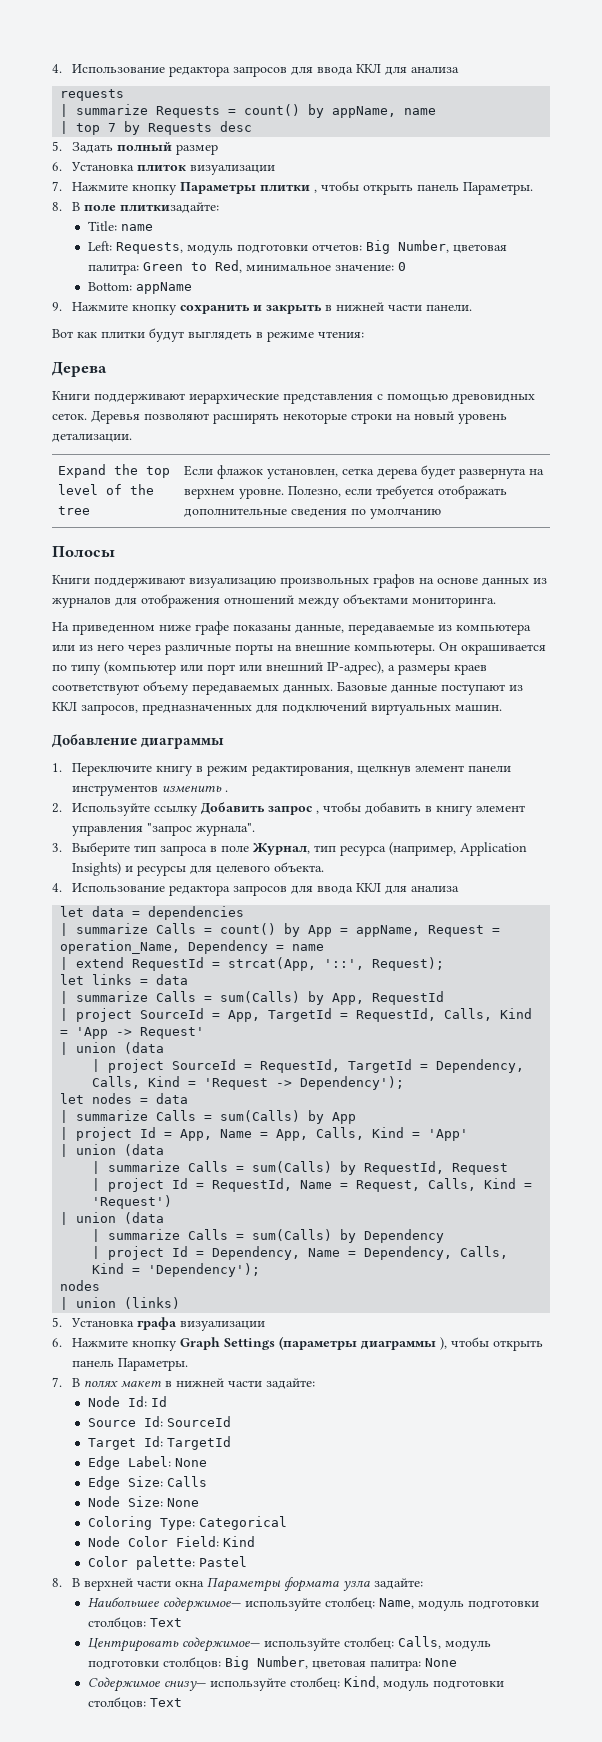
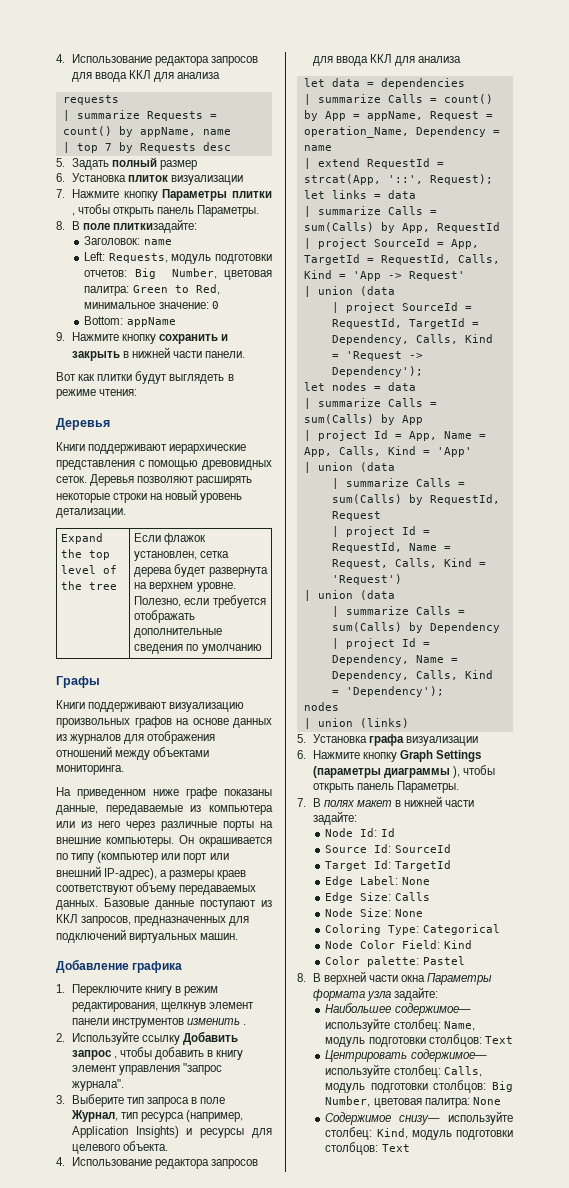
[87,221,117,231] Title: -> [84,236,141,245] Заголовок:
[52,362,107,377] Дерева -> [56,418,110,430] Деревья
[52,546,115,557] Полосы -> [56,676,100,688] Графы
[141,737,225,749] диаграммы -> [132,961,183,973] графика

